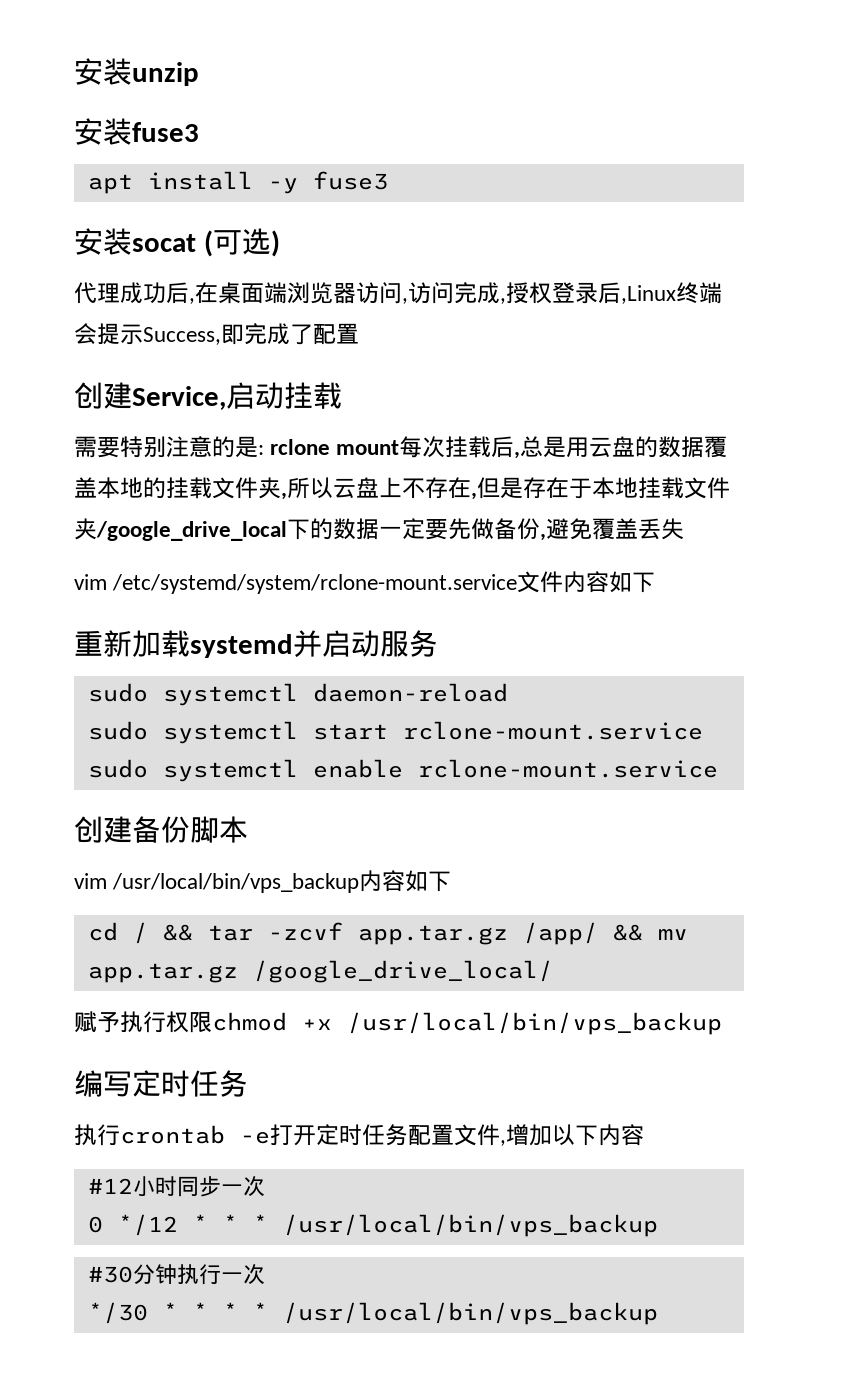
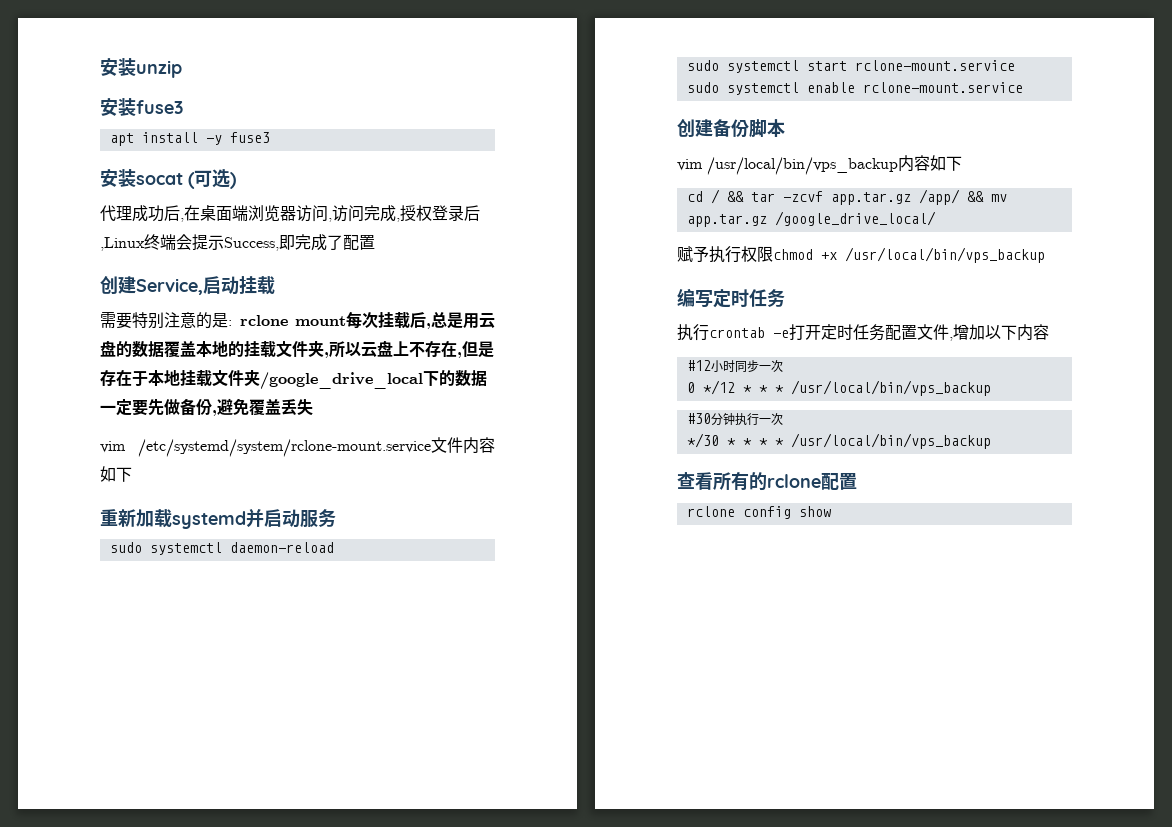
(658, 1313) none -> [677,472,857,491] [686,506,831,519] // 查看所有的rclone配置 // rclone config show

